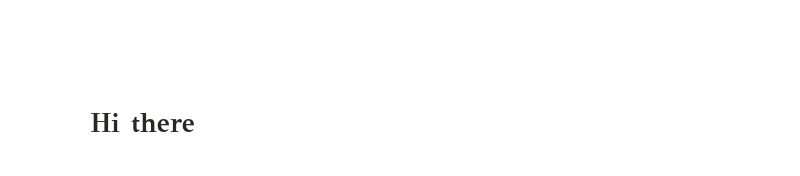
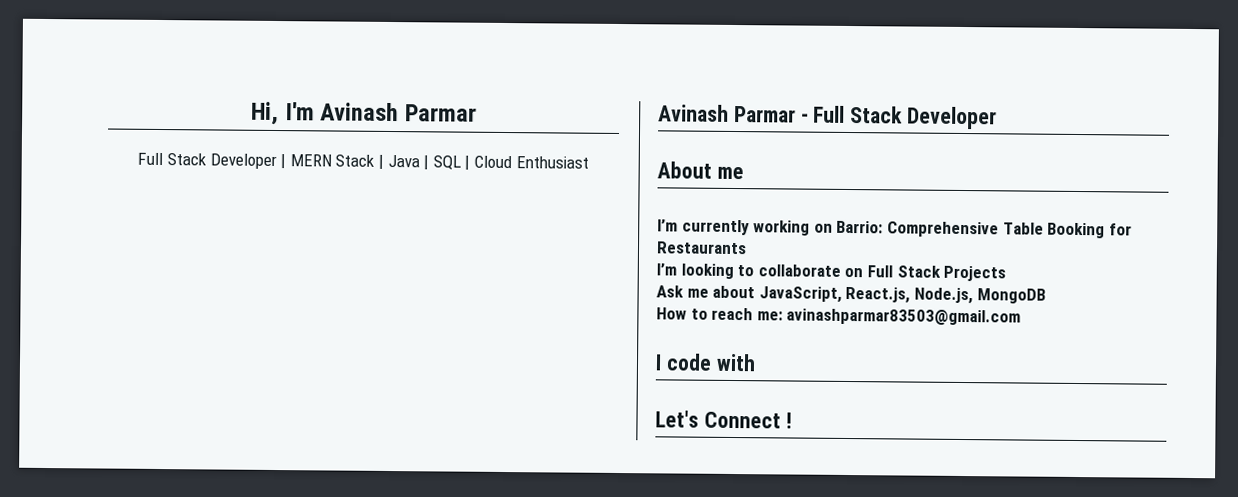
[90,113,195,133] Hi there -> [251,101,477,126] [137,152,589,170] [658,104,998,130] [657,161,744,180] [657,219,1132,239] [656,241,747,255] [656,263,1007,282] [656,285,1046,305] [656,307,1022,326] [655,353,756,372] [655,410,792,429] Hi, I'm Avinash Parmar // Full Stack Developer | MERN Stack | Java | SQL | Cloud Enthusiast // Avinash Parmar - Full Stack Developer // About me // I’m currently working on Barrio: Comprehensive Table Booking for Restaurants // I’m looking to collaborate on Full Stack Projects // Ask me about JavaScript, React.js, Node.js, MongoDB // How to reach me: avinashparmar83503@gmail.com // I code with // Let's Connect !

